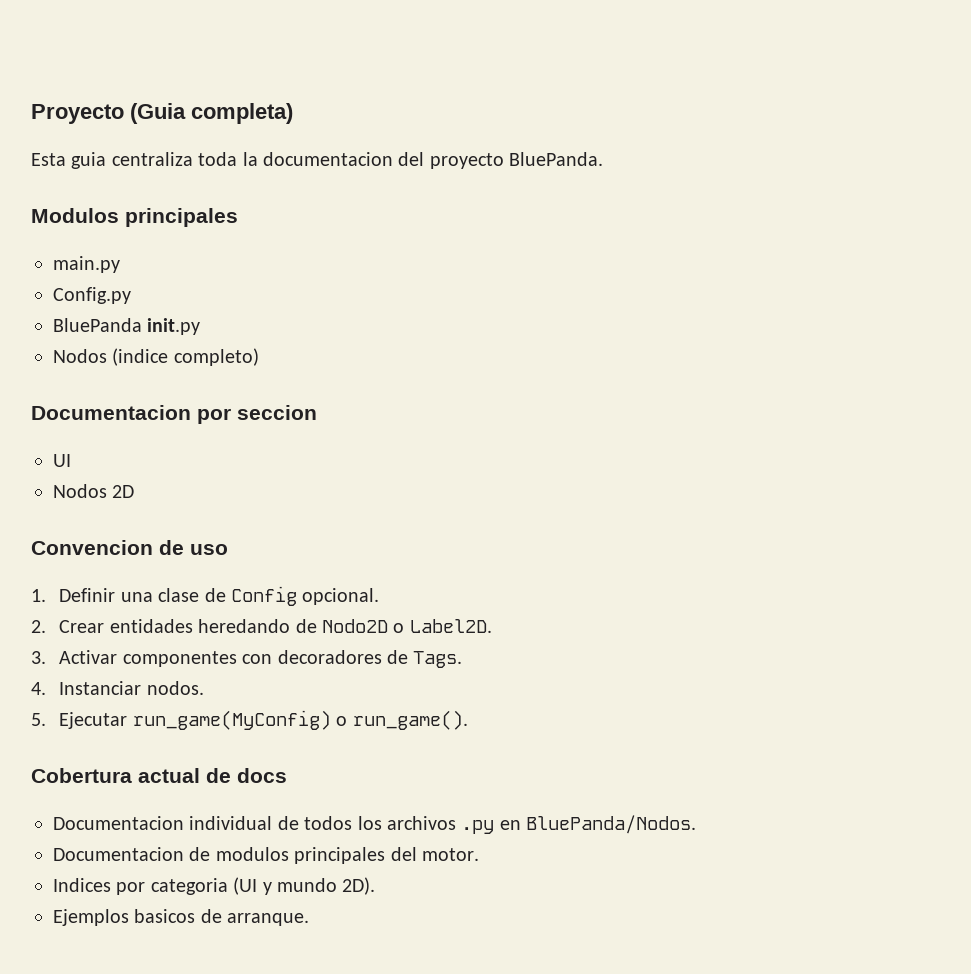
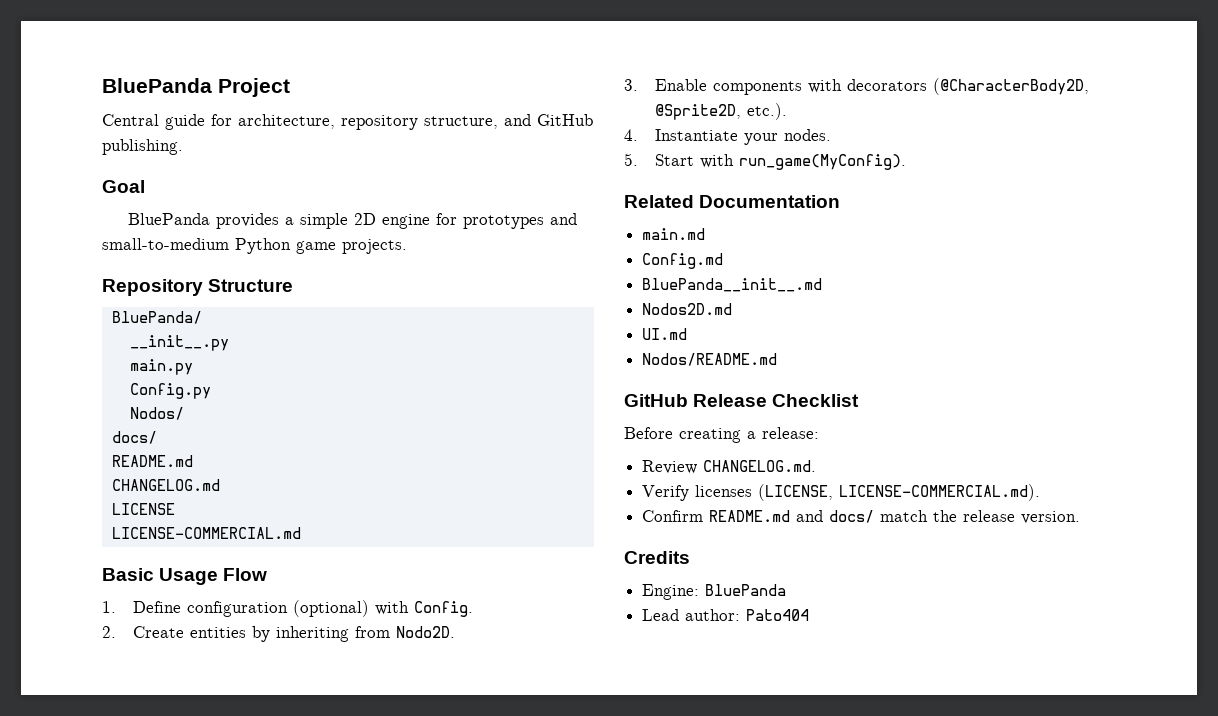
[31,103,293,124] [31,152,604,169] [31,208,238,227] [53,256,120,273] [53,287,131,304] [53,318,201,335] [53,348,259,366] [31,405,317,424] [53,454,71,467] [53,484,135,498] [31,540,228,555] [31,586,380,606] [31,619,492,633] [31,650,463,668] [31,681,204,695] [31,710,468,730] [31,768,287,783] [53,815,697,834] [53,847,479,864] [53,877,376,895] [53,909,310,926] Proyecto (Guia completa) // Esta guia centraliza toda la documentacion del proyecto BluePanda. // Modulos principales // main.py // Config.py // BluePanda init.py // Nodos (indice completo) // Documentacion por seccion // UI // Nodos 2D // Convencion de uso // 1. Definir una clase de Config opcional. // 2. Crear entidades heredando de Nodo2D o Label2D. // 3. Activar componentes con decoradores de Tags. // 4. Instanciar nodos. // 5. Ejecutar run_game(MyConfig) o run_game(). // Cobertura actual de docs // Documentacion individual de todos los archivos .py en BluePanda/Nodos. // Documentacion de modulos principales del motor. // Indices por categoria (UI y mundo 2D). // Ejemplos basicos de arranque. -> [102,78,290,97] [102,114,593,130] [102,139,183,155] [102,180,145,193] [128,213,578,229] [102,238,407,254] [102,279,294,296] [111,311,202,324] [129,335,229,351] [129,359,193,375] [129,383,211,399] [129,407,184,420] [111,431,157,444] [111,455,193,467] [111,479,220,491] [111,503,175,515] [111,527,301,539] [102,568,268,585] [102,600,474,617] [102,626,456,642] [624,78,1090,95] [655,103,788,120] [624,129,832,145] [624,153,907,170] [624,195,841,208] [642,228,706,240] [642,253,724,269] [642,278,823,292] [642,303,733,315] [642,328,688,340] [642,353,778,366] [624,394,860,407] [624,427,819,443] [642,460,817,474] [642,484,1041,501] [642,510,1081,524] [624,551,690,564] [642,584,787,600] [642,609,810,621] BluePanda Project // Central guide for architecture, repository structure, and GitHub publishing. // Goal // BluePanda provides a simple 2D engine for prototypes and small-to-medium Python game projects. // Repository Structure // BluePanda/ // __init__.py // main.py // Config.py // Nodos/ // docs/ // README.md // CHANGELOG.md // LICENSE // LICENSE-COMMERCIAL.md // Basic Usage Flow // 1. Define configuration (optional) with Config. // 2. Create entities by inheriting from Nodo2D. // 3. Enable components with decorators (@CharacterBody2D, @Sprite2D, etc.). // 4. Instantiate your nodes. // 5. Start with run_game(MyConfig). // Related Documentation // main.md // Config.md // BluePanda__init__.md // Nodos2D.md // UI.md // Nodos/README.md // GitHub Release Checklist // Before creating a release: // Review CHANGELOG.md. // Verify licenses (LICENSE, LICENSE-COMMERCIAL.md). // Confirm README.md and docs/ match the release version. // Credits // Engine: BluePanda // Lead author: Pato404

